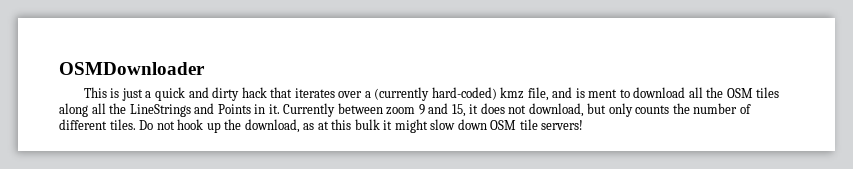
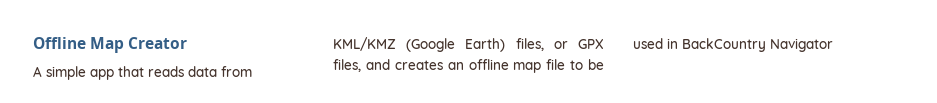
[59,62,205,75] [83,87,780,101] [59,103,751,117] [59,119,584,133] OSMDownloader // This is just a quick and dirty hack that iterates over a (currently hard-coded) kmz file, and is ment to download all the OSM tiles along all the LineStrings and Points in it. Currently between zoom 9 and 15, it does not download, but only counts the number of different tiles. Do not hook up the download, as at this bulk it might slow down OSM tile servers! -> [33,37,188,53] [33,66,252,80] [333,37,604,52] [333,59,604,73] [633,38,833,52] Offline Map Creator // A simple app that reads data from KML/KMZ (Google Earth) files, or GPX files, and creates an offline map file to be used in BackCountry Navigator

